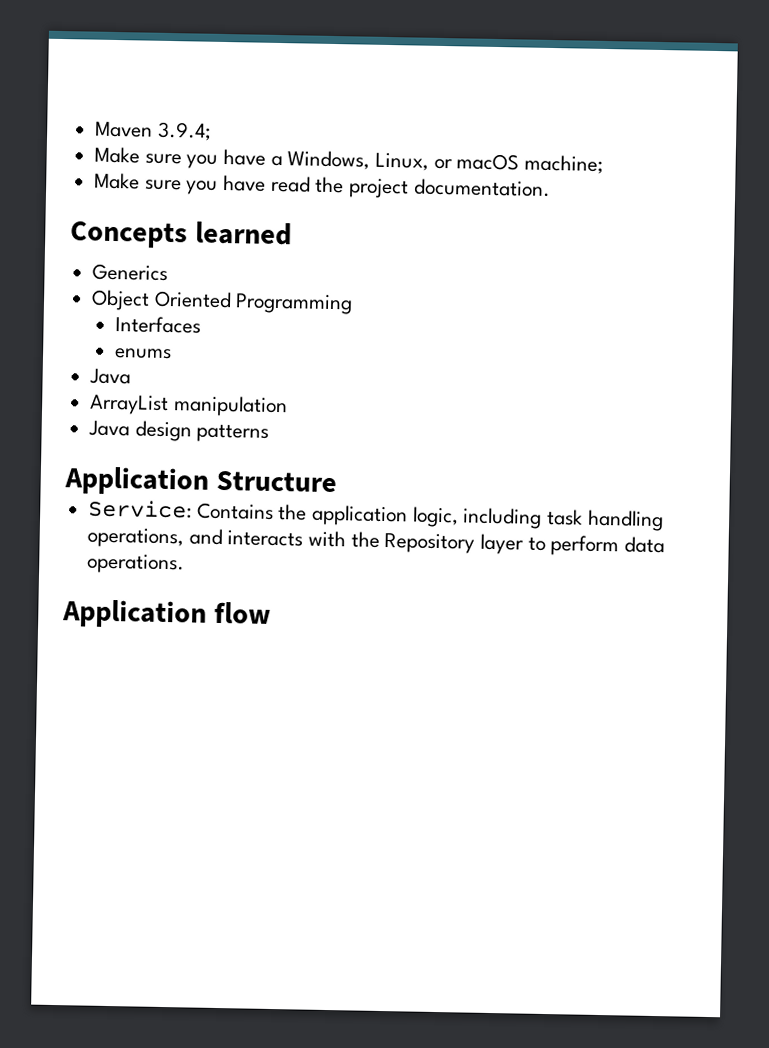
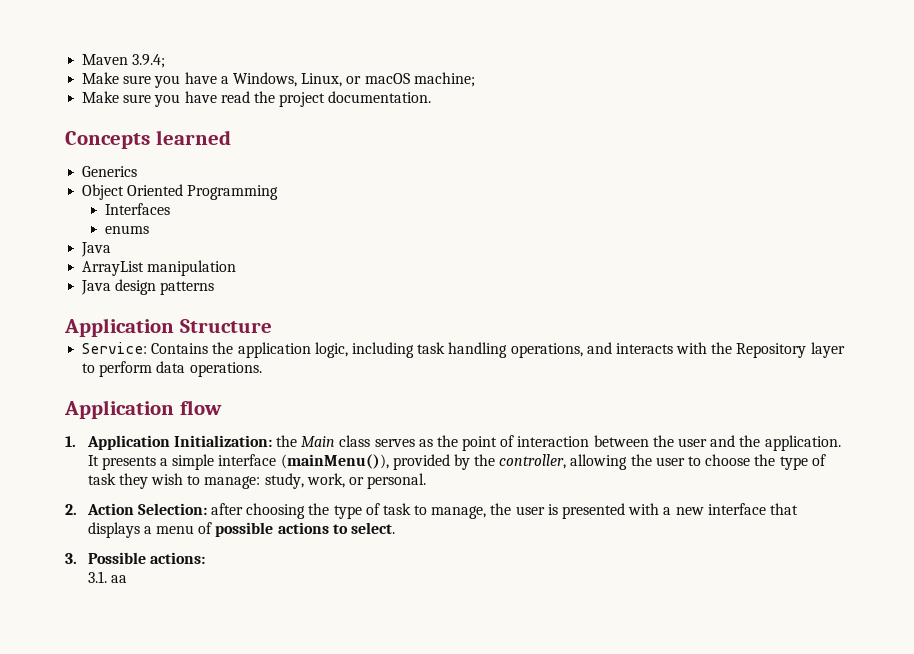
(271, 612) none -> [65,435,841,451] [87,454,826,470] [87,473,427,489] [65,503,798,519] [87,522,395,538] [65,552,205,564] [87,571,127,583] // 1. Application Initialization: the Main class serves as the point of interaction between the user and the application. It presents a simple interface (mainMenu()), provided by the controller, allowing the user to choose the type of task they wish to manage: study, work, or personal. // 2. Action Selection: after choosing the type of task to manage, the user is presented with a new interface that displays a menu of possible actions to select. // 3. Possible actions: // 3.1. aa

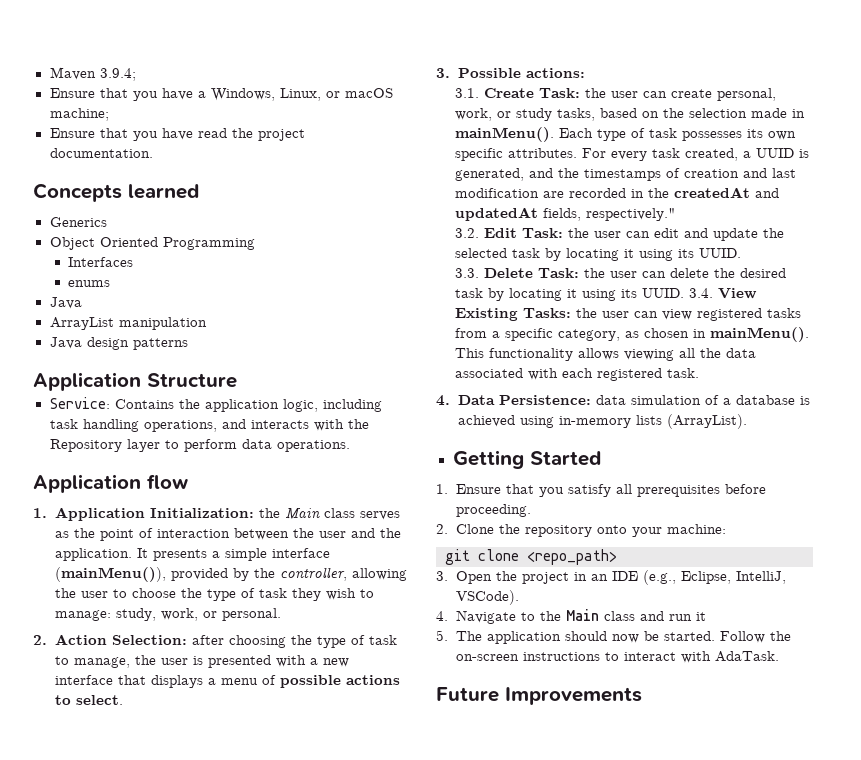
[82,72,152,84] Make sure -> [49,88,128,98] Ensure that
[82,91,152,103] Make sure -> [49,128,128,138] Ensure that
[110,575,127,583] aa -> [483,88,776,101] [454,108,805,121] [454,127,796,142] [454,148,809,161] [454,168,796,181] [454,187,779,198] [454,207,676,221] [454,228,784,241] [454,248,741,261] [454,268,786,278] [454,288,757,301] [454,308,801,321] [454,327,809,342] [454,348,756,361] [454,368,699,381] [436,395,810,406] [457,414,747,429] [452,450,601,469] [436,484,766,497] [455,504,531,517] [436,524,726,537] [445,549,617,565] [436,570,786,585] [455,590,519,605] [436,609,706,624] [436,630,791,644] [455,651,779,663] [436,687,642,705] Create Task: the user can create personal, work, or study tasks, based on the selection made in mainMenu(). Each type of task possesses its own specific attributes. For every task created, a UUID is generated, and the timestamps of creation and last modification are recorded in the createdAt and updatedAt fields, respectively." // 3.2. Edit Task: the user can edit and update the selected task by locating it using its UUID. // 3.3. Delete Task: the user can delete the desired task by locating it using its UUID. 3.4. View Existing Tasks: the user can view registered tasks from a specific category, as chosen in mainMenu(). This functionality allows viewing all the data associated with each registered task. // 4. Data Persistence: data simulation of a database is achieved using in-memory lists (ArrayList). // Getting Started // 1. Ensure that you satisfy all prerequisites before proceeding. // 2. Clone the repository onto your machine: // git clone <repo_path> // 3. Open the project in an IDE (e.g., Eclipse, IntelliJ, VSCode). // 4. Navigate to the Main class and run it // 5. The application should now be started. Follow the on-screen instructions to interact with AdaTask. // Future Improvements

